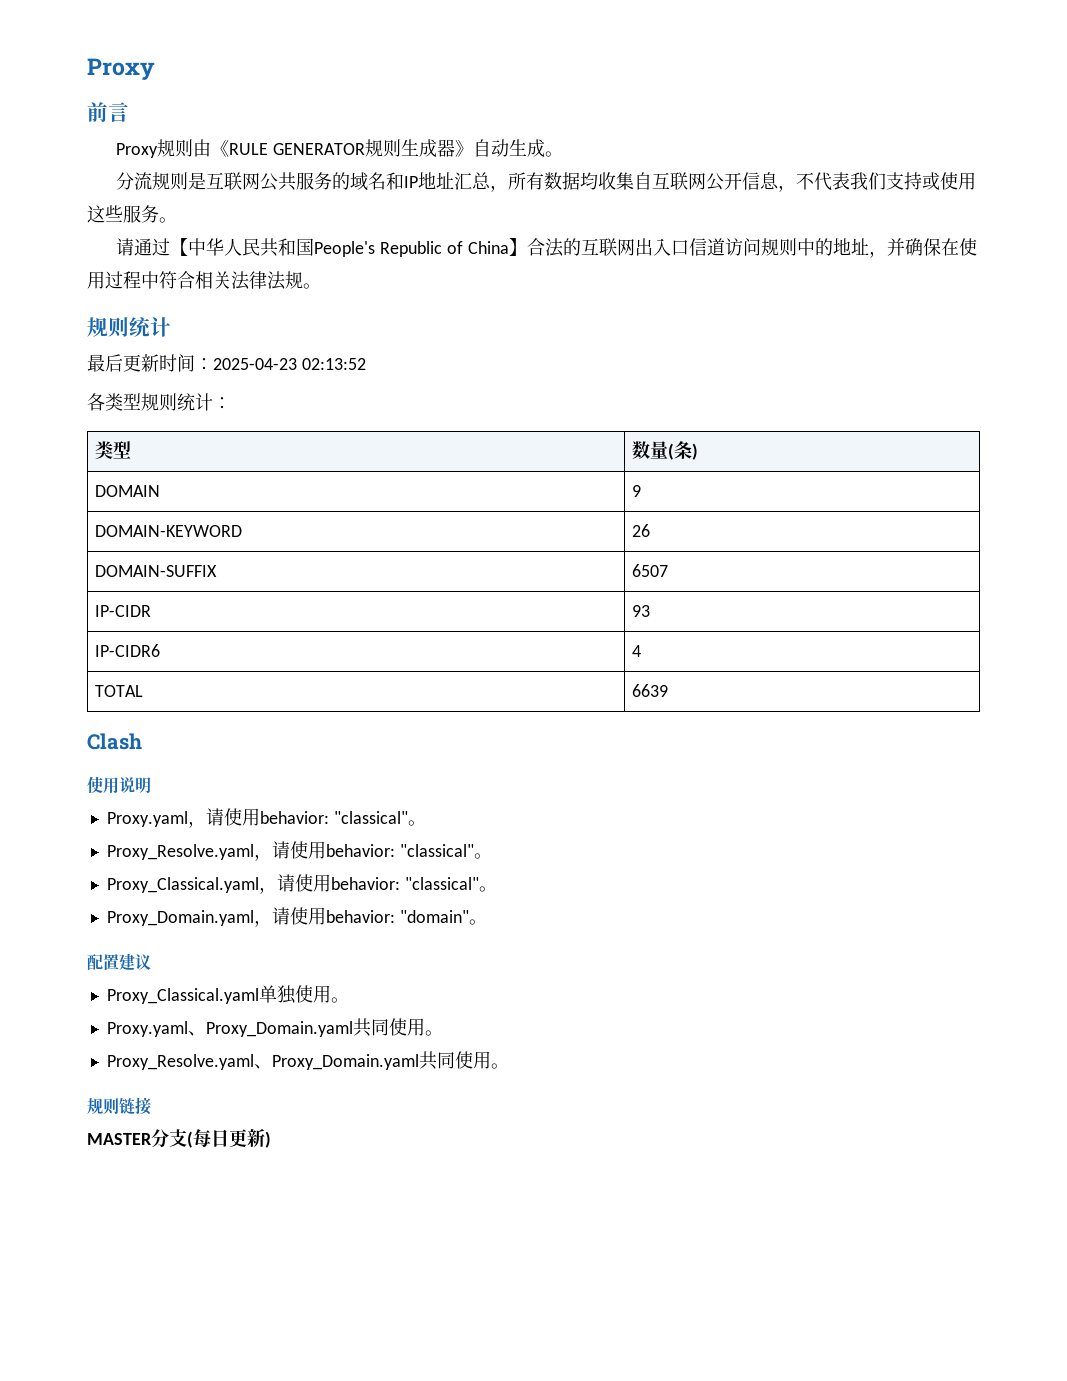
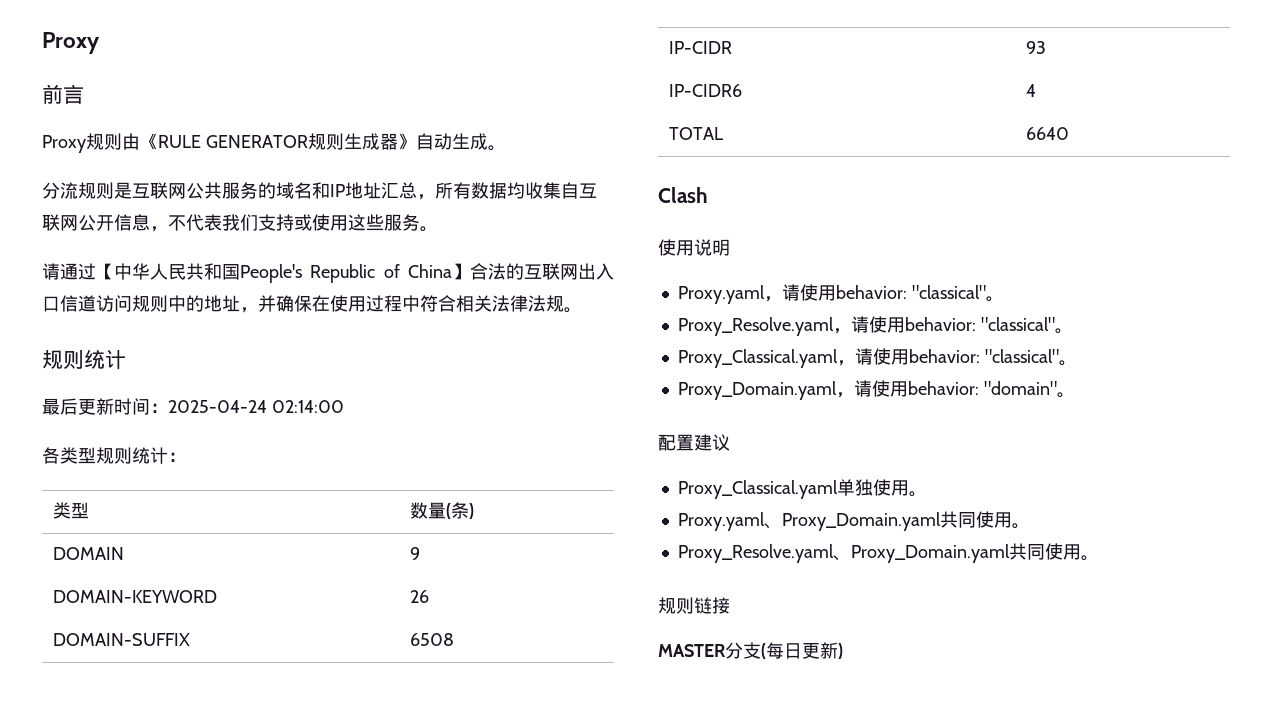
[213,358,366,370] 2025-04-23 02:13:52 -> [168,400,344,413] 2025-04-24 02:14:00
[632,564,669,577] 6507 -> [409,633,454,646] 6508
[632,684,669,697] 6639 -> [1025,127,1069,140] 6640

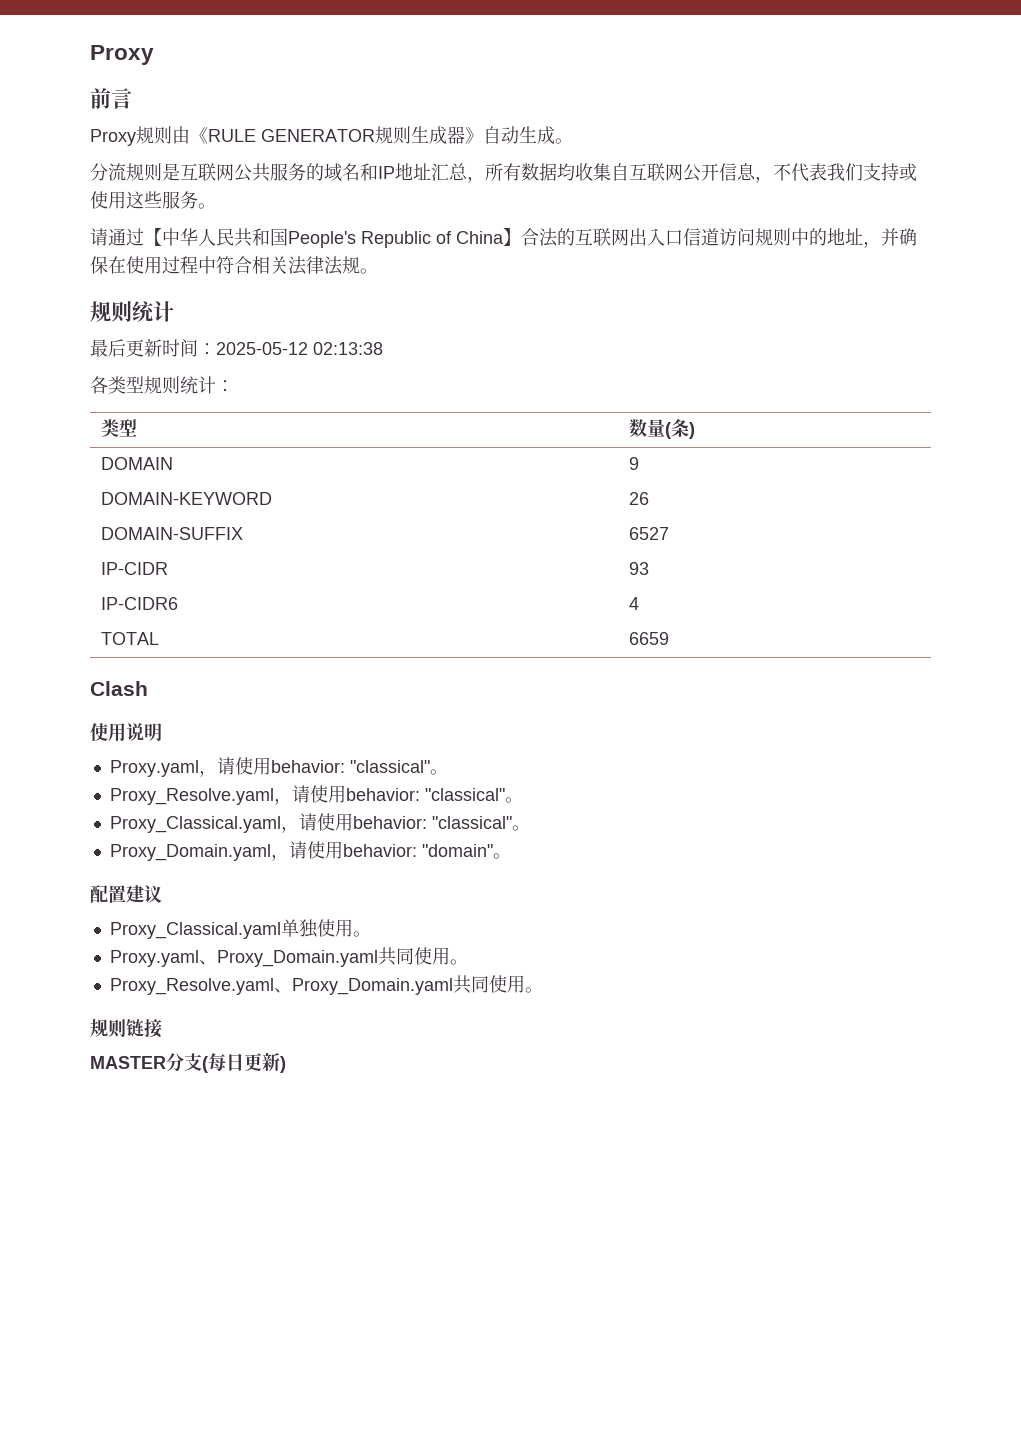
[168,400,344,413] 2025-04-24 02:14:00 -> [216,342,383,355] 2025-05-12 02:13:38
[409,633,454,646] 6508 -> [629,527,670,540] 6527
[1025,127,1069,140] 6640 -> [629,632,670,645] 6659

